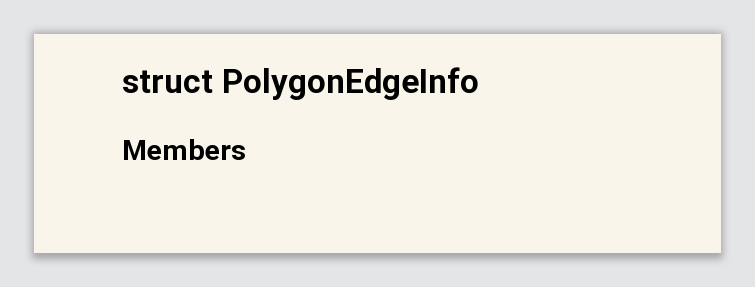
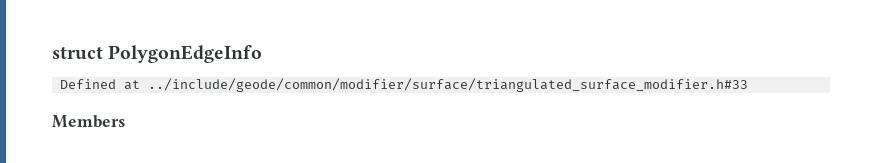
(479, 83) none -> [60,78,749,92] // Defined at ../include/geode/common/modifier/surface/triangulated_surface_modifier.h#33

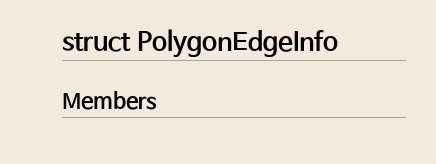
[60,78,749,92] // Defined at ../include/geode/common/modifier/surface/triangulated_surface_modifier.h#33 -> (339, 43) none

